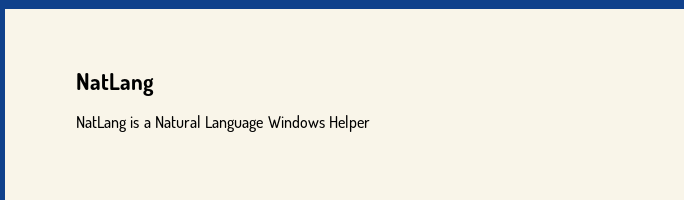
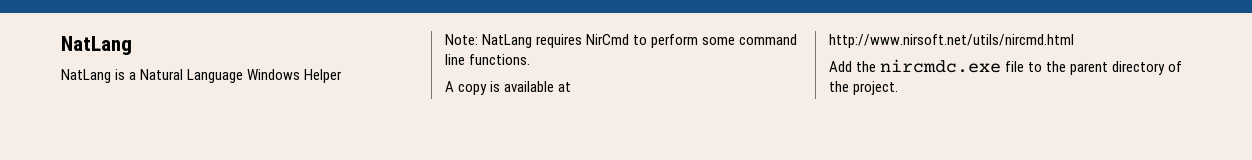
(370, 123) none -> [445,34,798,48] [445,54,531,65] [445,81,572,95] [829,34,1074,48] [829,59,1183,75] [829,81,899,95] // Note: NatLang requires NirCmd to perform some command line functions. // A copy is available at http://www.nirsoft.net/utils/nircmd.html // Add the nircmdc.exe file to the parent directory of the project.

